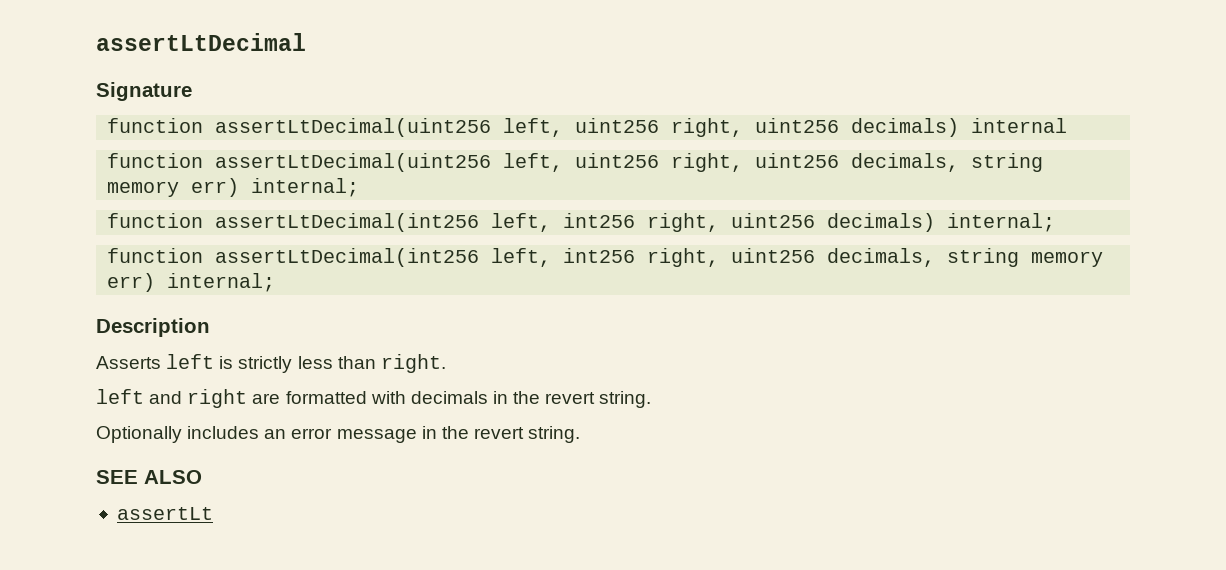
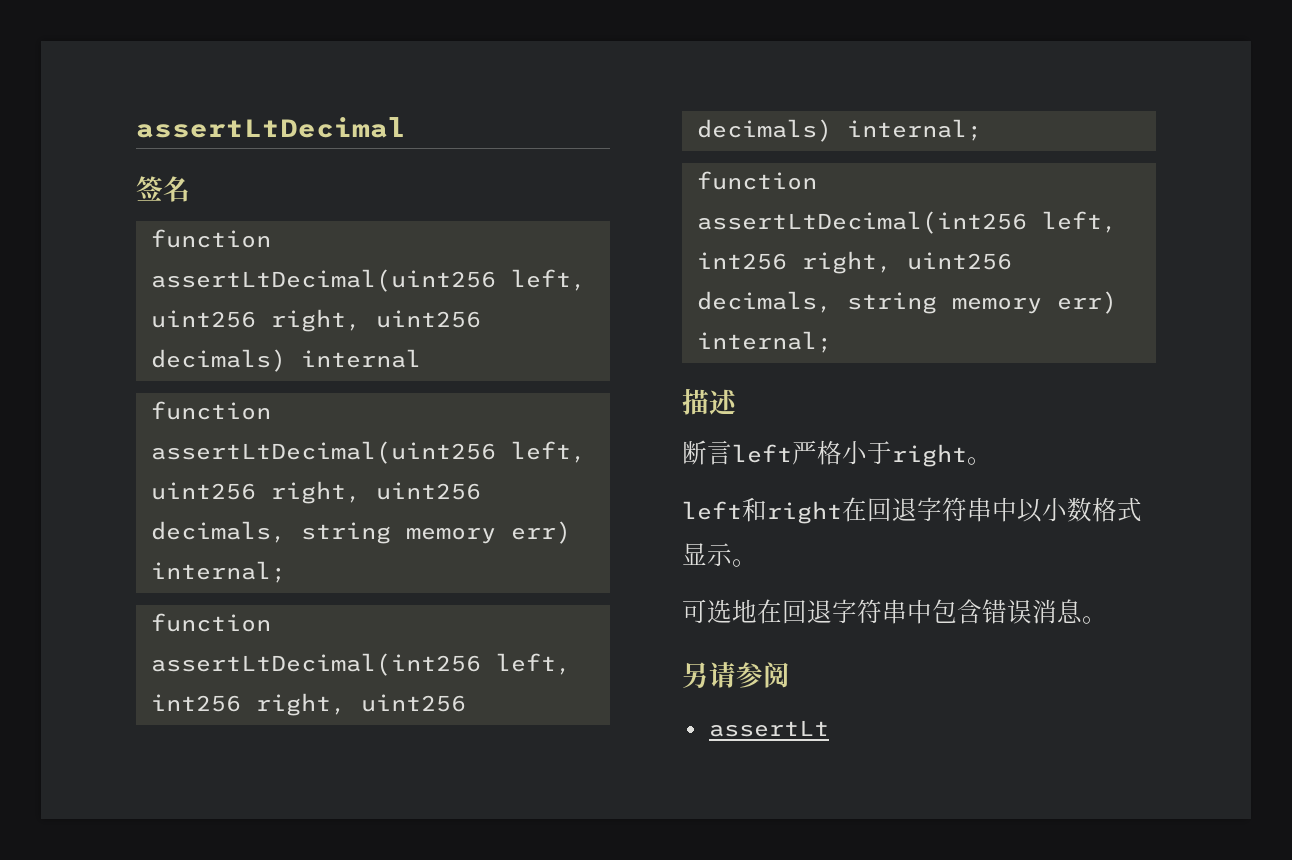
[96,82,192,101] Signature -> [136,176,190,202] 签名
[96,318,210,337] [96,354,446,373] [96,389,652,408] [96,426,581,443] [96,470,202,484] Description // Asserts left is strictly less than right. // left and right are formatted with decimals in the revert string. // Optionally includes an error message in the revert string. // SEE ALSO -> [682,388,738,415] [682,440,992,467] [682,497,1142,524] [682,543,757,567] [682,599,1107,624] [682,662,790,688] 描述 // 断言left严格小于right。 // left和right在回退字符串中以小数格式显示。 // 可选地在回退字符串中包含错误消息。 // 另请参阅

